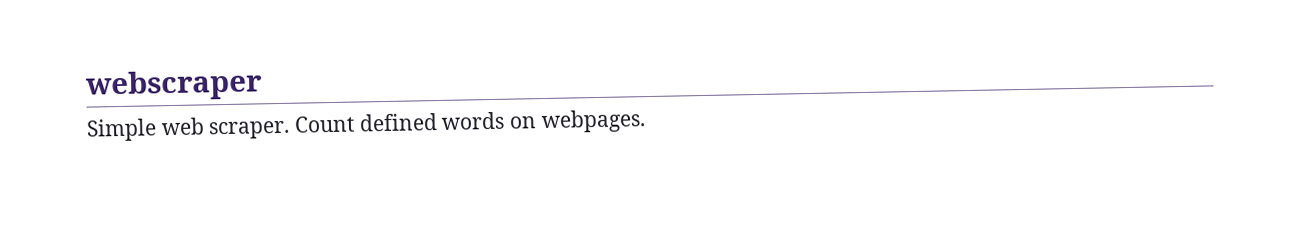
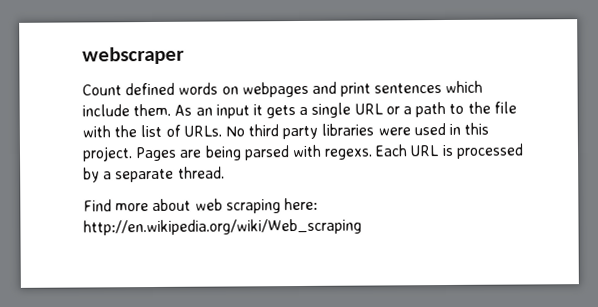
[86,117,291,142] Simple web scraper. -> (185, 55) none
[540,109,646,134] webpages. -> [241,80,484,98] [82,101,517,119] [82,122,490,140] [82,143,524,162] [83,166,225,183] [83,197,318,214] [83,218,362,236] webpages and print sentences which include them. As an input it gets a single URL or a path to the file with the list of URLs. No third party libraries were used in this project. Pages are being parsed with regexs. Each URL is processed by a separate thread. // Find more about web scraping here: http://en.wikipedia.org/wiki/Web_scraping

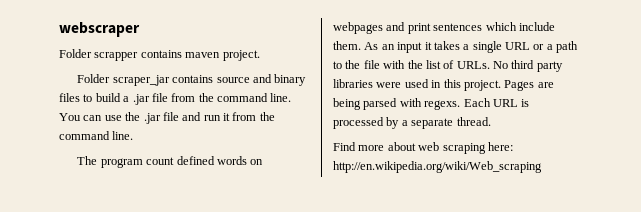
[82,84,122,96] Count -> [59,49,260,61] [77,74,307,86] [59,93,292,105] [59,112,275,124] [59,131,134,140] [77,156,175,168] Folder scrapper contains maven project. // Folder scraper_jar contains source and binary files to build a .jar file from the command line. You can use the .jar file and run it from the command line. // The program count
[266,105,297,119] gets -> [433,41,460,50] takes

